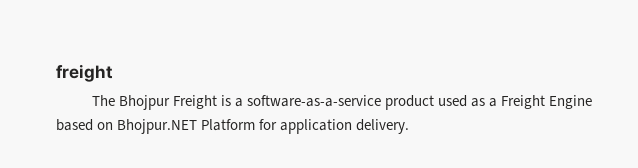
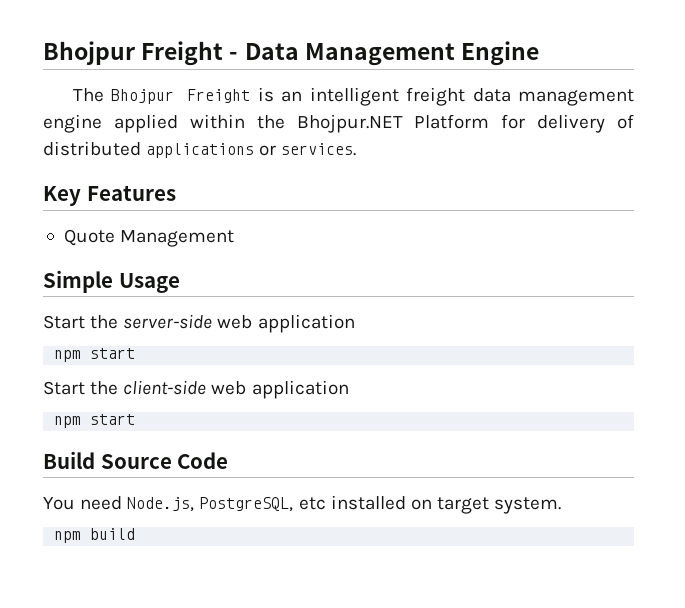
[56,64,113,82] [91,95,593,110] [56,119,410,134] freight // The Bhojpur Freight is a software-as-a-service product used as a Freight Engine based on Bhojpur.NET Platform for application delivery. -> [43,41,540,66] [72,87,634,106] [43,114,634,133] [43,141,357,158] [43,185,176,206] [63,229,235,247] [43,270,180,293] [43,314,355,333] [54,348,136,362] [43,380,349,399] [54,414,136,428] [43,451,229,469] [43,495,562,514] [54,528,136,543] Bhojpur Freight - Data Management Engine // The Bhojpur Freight is an intelligent freight data management engine applied within the Bhojpur.NET Platform for delivery of distributed applications or services. // Key Features // Quote Management // Simple Usage // Start the server-side web application // npm start // Start the client-side web application // npm start // Build Source Code // You need Node.js, PostgreSQL, etc installed on target system. // npm build

